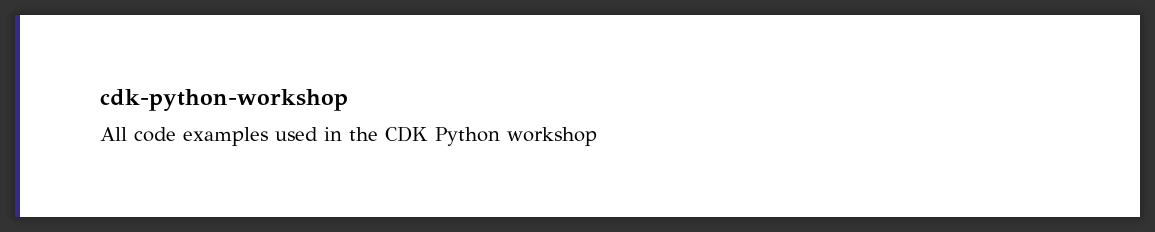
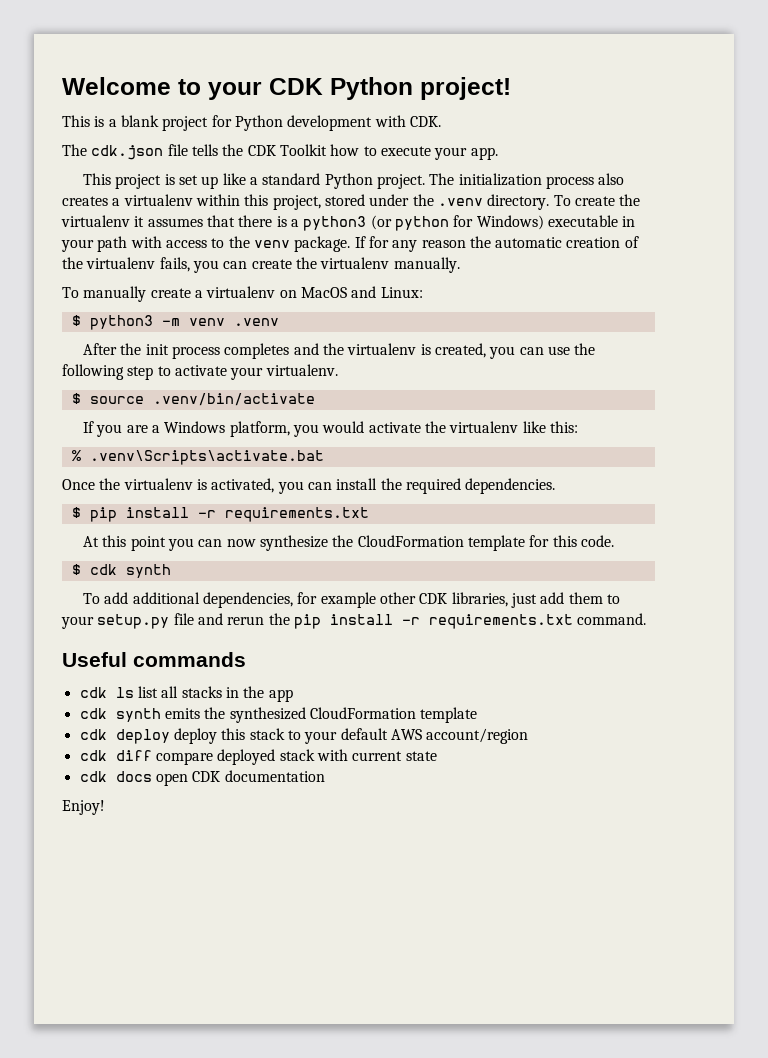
[100,89,348,111] [100,126,597,146] cdk-python-workshop // All code examples used in the CDK Python workshop -> [62,77,511,100] [62,115,441,131] [62,144,498,160] [83,173,625,189] [62,194,641,210] [61,215,636,231] [61,236,639,252] [62,257,460,273] [62,286,423,302] [71,315,279,330] [83,343,596,359] [62,364,338,380] [71,393,315,406] [83,421,578,437] [71,450,324,465] [62,478,556,494] [71,507,369,522] [83,535,614,551] [71,564,171,578] [83,592,620,608] [61,613,647,629] [62,652,246,667] [79,686,293,702] [79,707,478,723] [79,728,529,744] [79,749,437,765] [79,770,325,786] [62,800,105,815] Welcome to your CDK Python project! // This is a blank project for Python development with CDK. // The cdk.json file tells the CDK Toolkit how to execute your app. // This project is set up like a standard Python project. The initialization process also creates a virtualenv within this project, stored under the .venv directory. To create the virtualenv it assumes that there is a python3 (or python for Windows) executable in your path with access to the venv package. If for any reason the automatic creation of the virtualenv fails, you can create the virtualenv manually. // To manually create a virtualenv on MacOS and Linux: // $ python3 -m venv .venv // After the init process completes and the virtualenv is created, you can use the following step to activate your virtualenv. // $ source .venv/bin/activate // If you are a Windows platform, you would activate the virtualenv like this: // % .venv\Scripts\activate.bat // Once the virtualenv is activated, you can install the required dependencies. // $ pip install -r requirements.txt // At this point you can now synthesize the CloudFormation template for this code. // $ cdk synth // To add additional dependencies, for example other CDK libraries, just add them to your setup.py file and rerun the pip install -r requirements.txt command. // Useful commands // cdk ls list all stacks in the app // cdk synth emits the synthesized CloudFormation template // cdk deploy deploy this stack to your default AWS account/region // cdk diff compare deployed stack with current state // cdk docs open CDK documentation // Enjoy!

